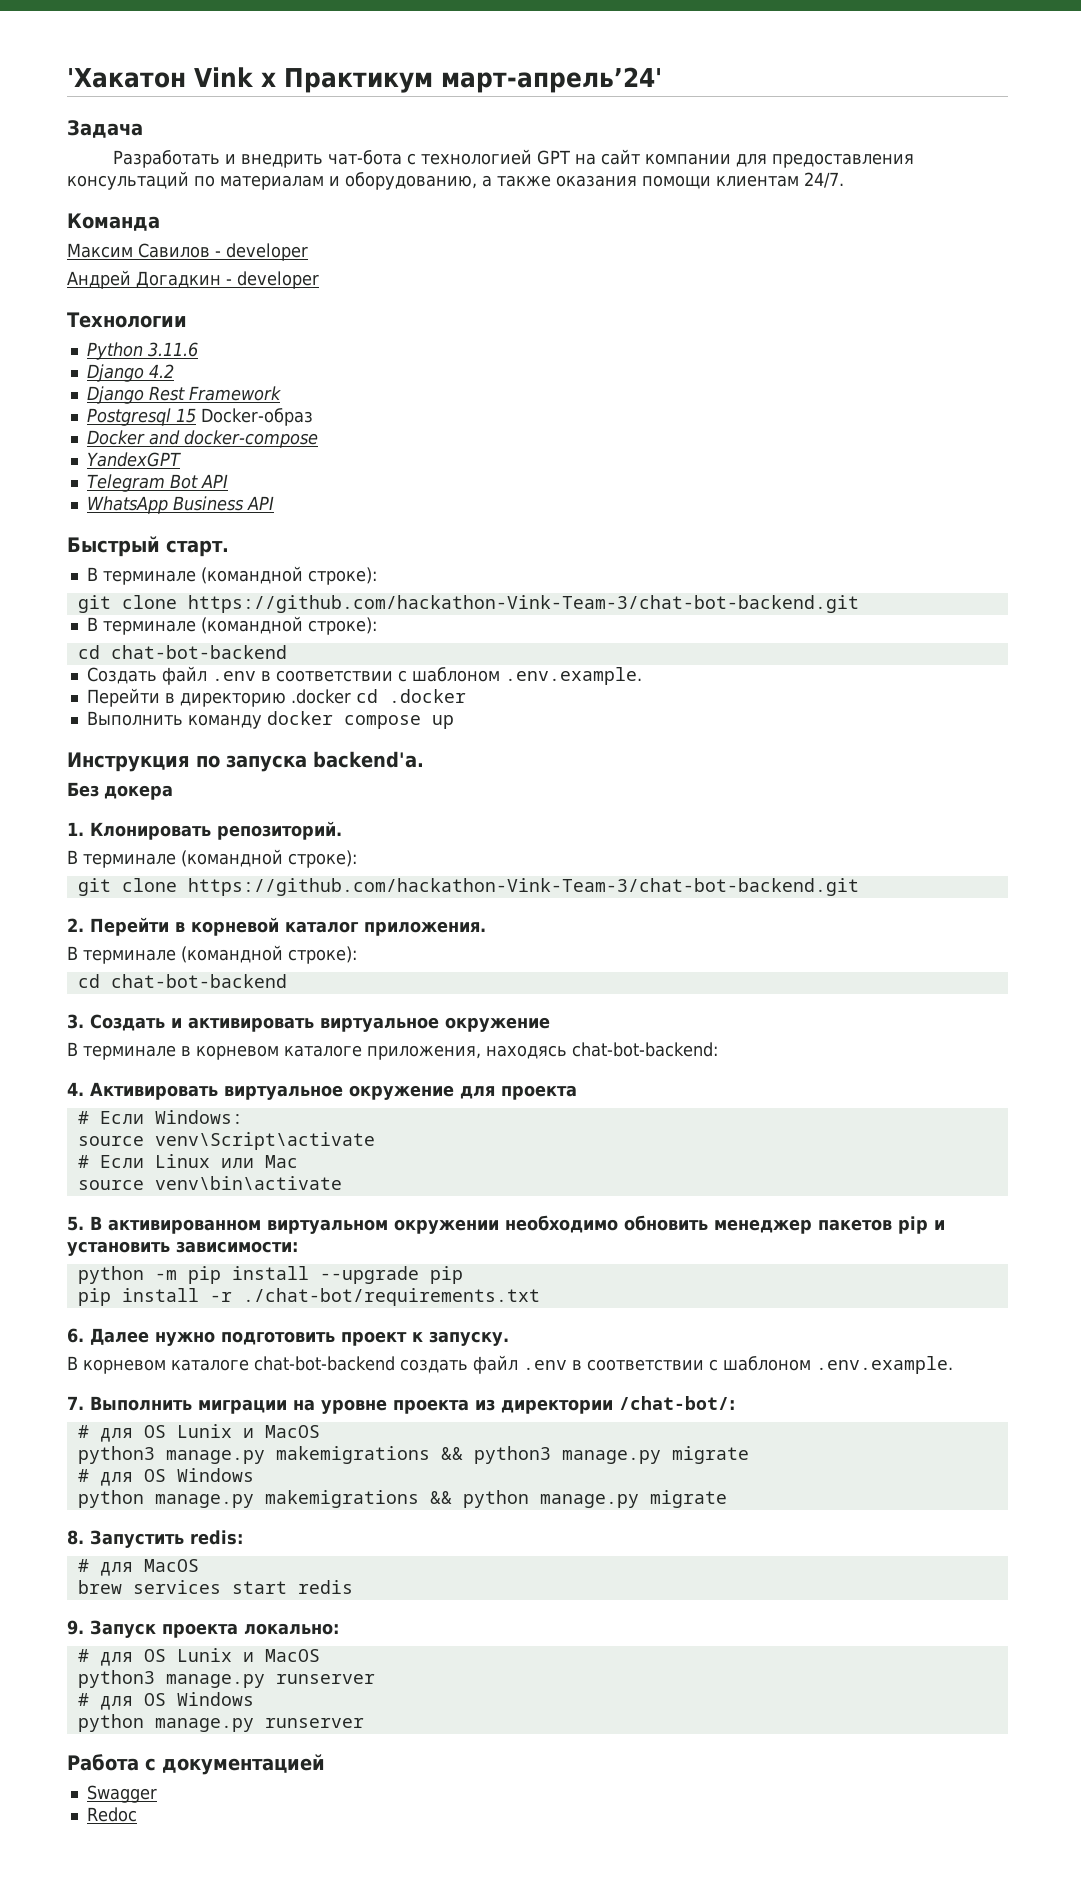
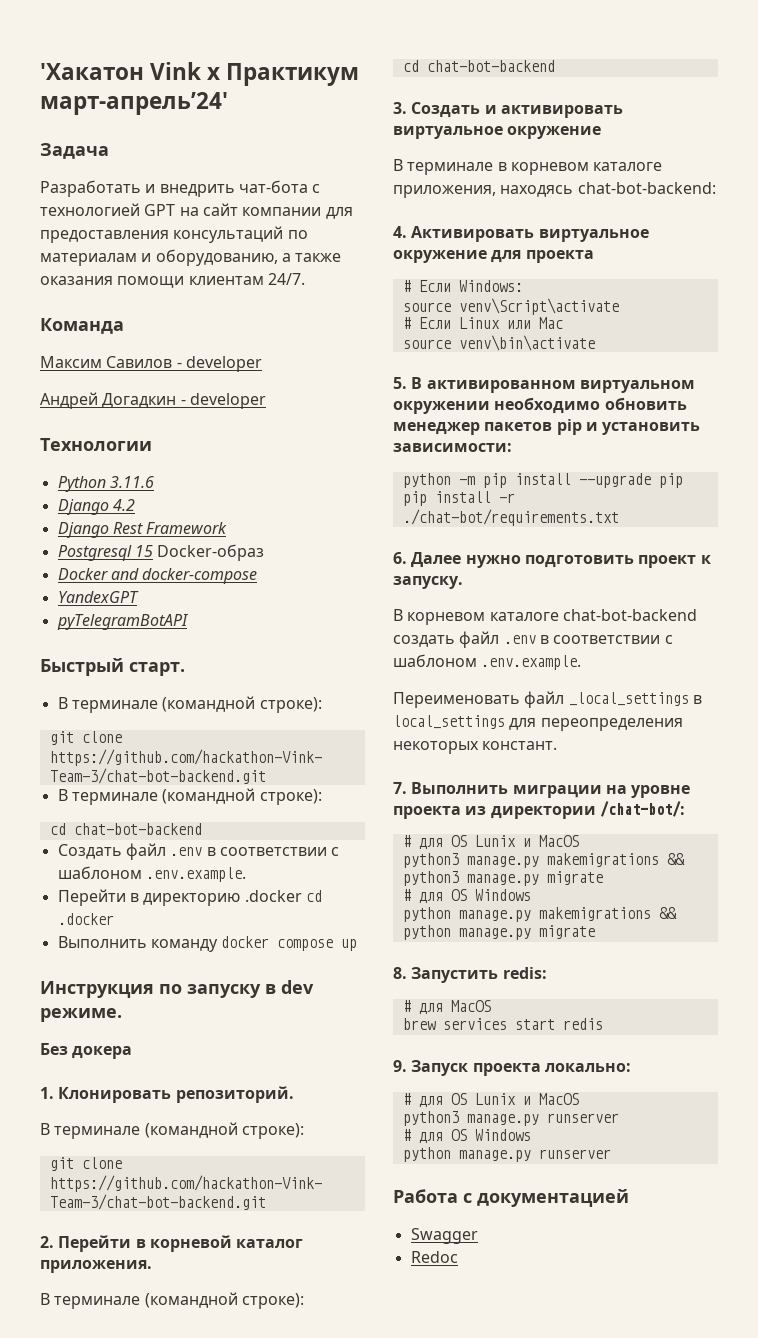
[86,474,228,492] [86,496,274,514] Telegram Bot API // WhatsApp Business API -> [56,614,189,630] pyTelegramBotAPI
[226,751,424,772] запуска backend'a. -> [187,980,314,998] [40,1008,122,1022] запуску в dev режиме.
(953, 1365) none -> [393,691,702,708] [393,715,683,731] [393,741,558,754] // Переименовать файл _local_settings в local_settings для переопределения некоторых констант.

